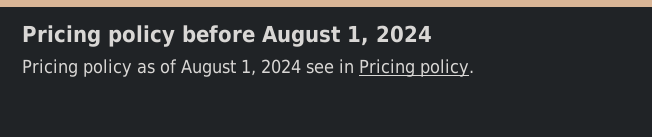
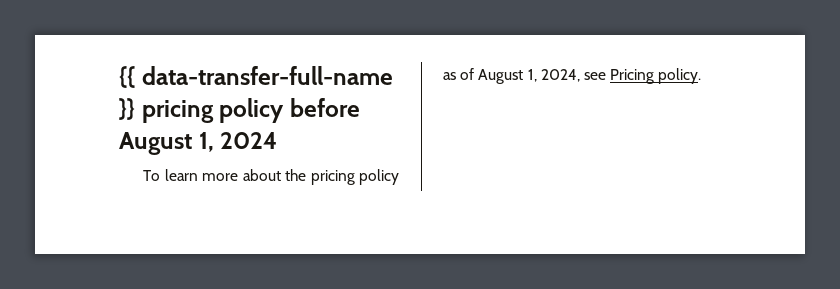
[22,25,101,47] Pricing -> [119,66,393,88] [119,98,214,123] {{ data-transfer-full-name }} pricing
[22,59,78,77] Pricing -> [143,169,355,185] To learn more about the pricing
[261,59,354,74] 2024 see in -> [540,69,606,82] 2024, see

